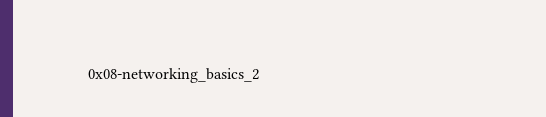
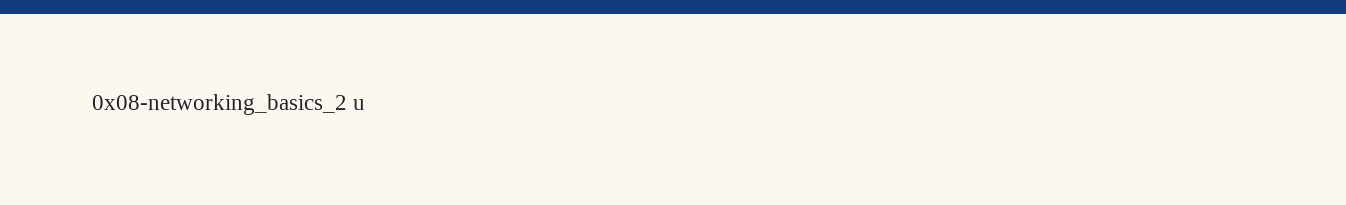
(259, 75) none -> [353,99,366,110] u

